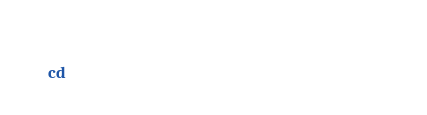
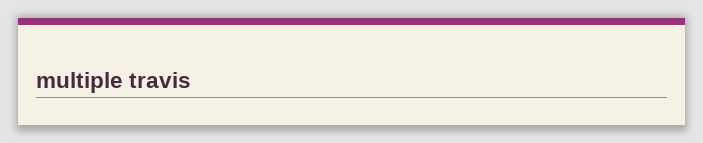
[48,66,66,78] cd -> [36,72,192,93] multiple travis

